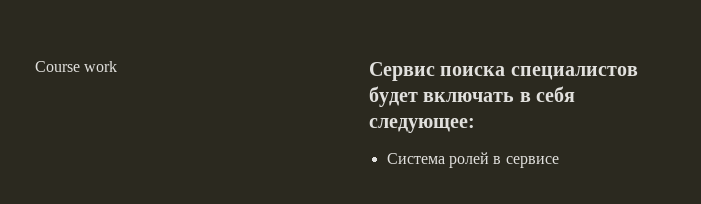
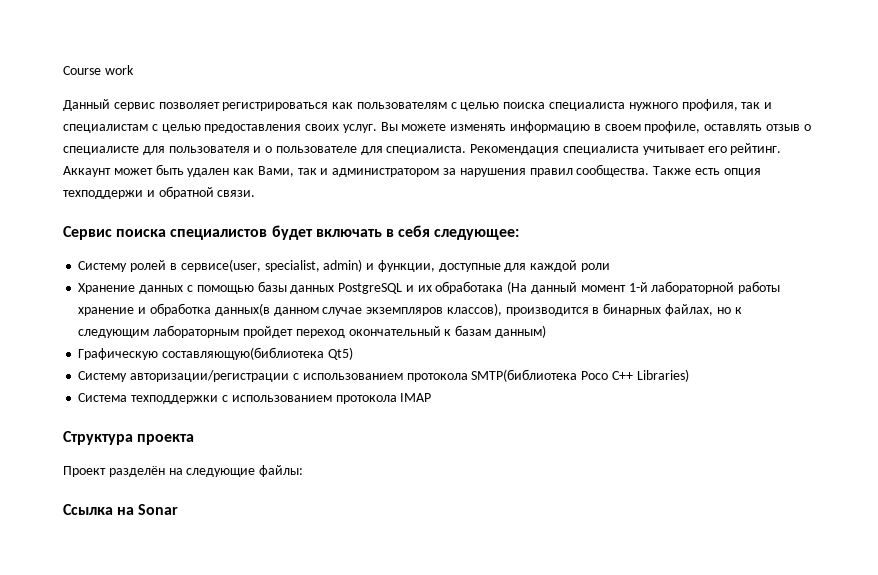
(118, 66) none -> [63,99,773,111] [63,121,811,133] [63,143,782,155] [63,164,761,177] [63,186,256,199] // Данный сервис позволяет регистрироваться как пользователям с целью поиска специалиста нужного профиля, так и специалистам с целью предоставления своих услуг. Вы можете изменять информацию в своем профиле, оставлять отзыв о специалисте для пользователя и о пользователе для специалиста. Рекомендация специалиста учитывает его рейтинг. Аккаунт может быть удален как Вами, так и администратором за нарушения правил сообщества. Также есть опция техподдержи и обратной связи.
[386,153,445,164] Система -> [78,261,128,272] Систему
[505,156,559,168] сервисе -> [180,259,610,272] [78,281,781,294] [78,303,742,316] [78,325,546,338] [78,347,353,360] [78,369,689,382] [78,393,432,404] [63,431,195,445] [63,465,304,477] [63,504,179,515] сервисе(user, specialist, admin) и функции, доступные для каждой роли // Хранение данных с помощью базы данных PostgreSQL и их обработака (На данный момент 1-й лабораторной работы хранение и обработка данных(в данном случае экземпляров классов), производится в бинарных файлах, но к следующим лабораторным пройдет переход окончательный к базам данным) // Графическую составляющую(библиотека Qt5) // Cистему авторизации/регистрации с использованием протокола SMTP(библиотека Poco C++ Libraries) // Система техподдержки с использованием протокола IMAP // Структура проекта // Проект разделён на следующие файлы: // Ссылка на Sonar

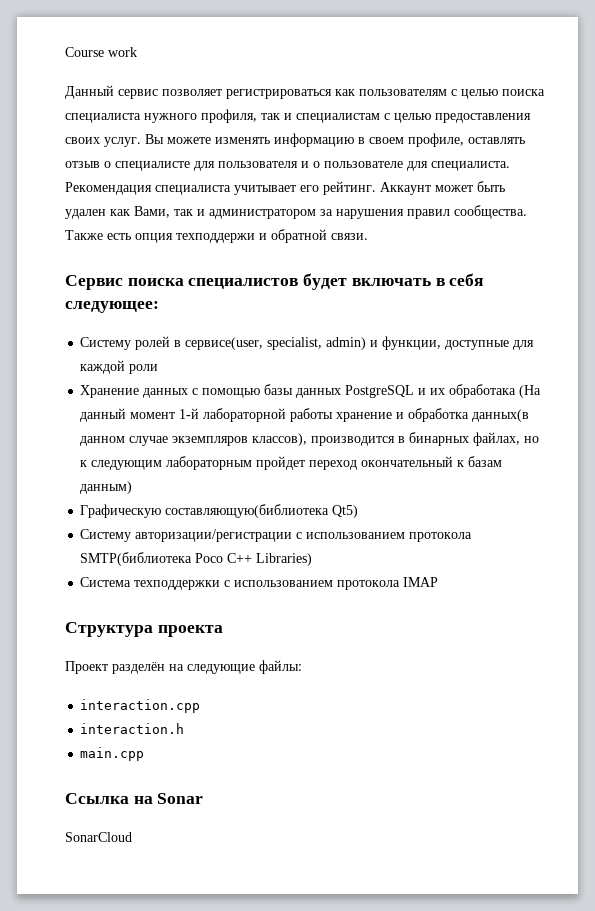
(304, 471) none -> [80,699,201,713] [80,723,185,734] [80,747,145,761] // interaction.cpp // interaction.h // main.cpp
(179, 509) none -> [65,832,132,842] // SonarCloud

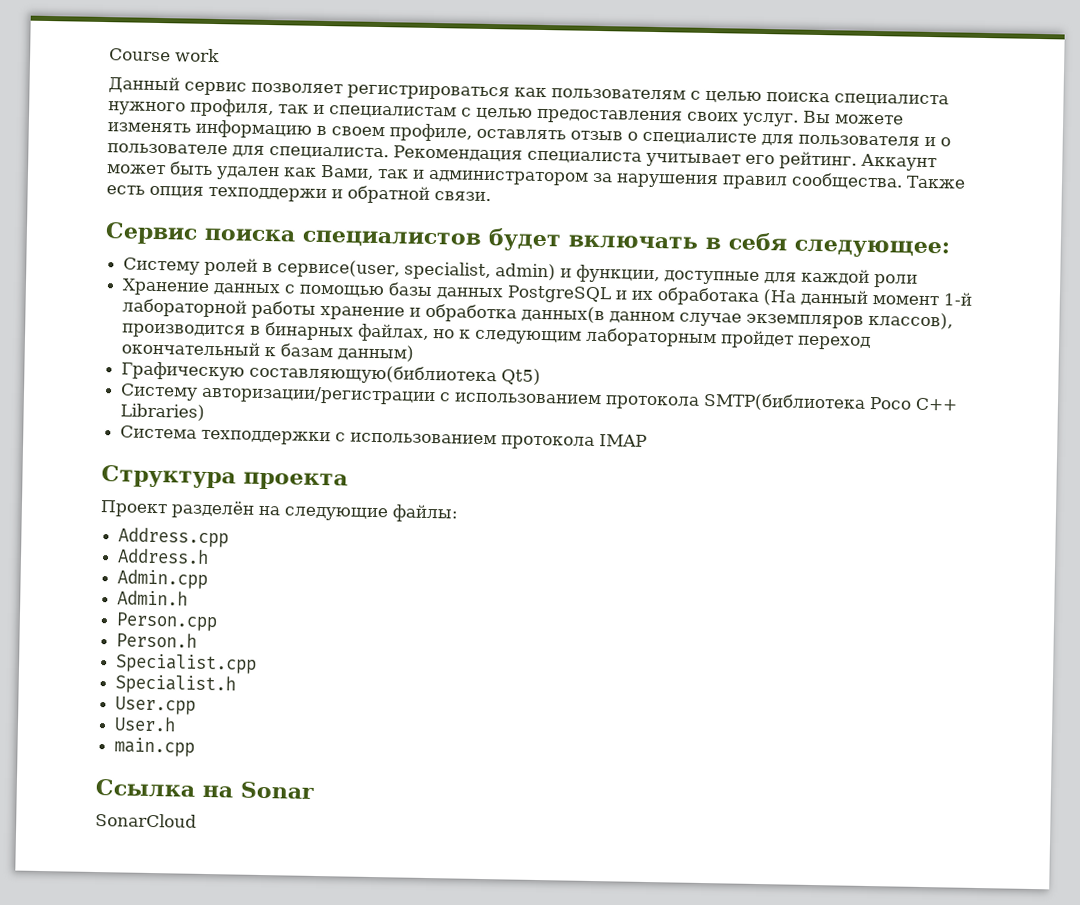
[80,699,201,713] [80,723,185,734] interaction.cpp // interaction.h -> [118,527,230,548] [117,548,210,565] [117,569,209,590] [117,590,189,606] [116,612,219,632] [116,632,198,648] [115,653,258,674] [115,674,237,695] [115,696,197,715] [114,716,177,732] Address.cpp // Address.h // Admin.cpp // Admin.h // Person.cpp // Person.h // Specialist.cpp // Specialist.h // User.cpp // User.h

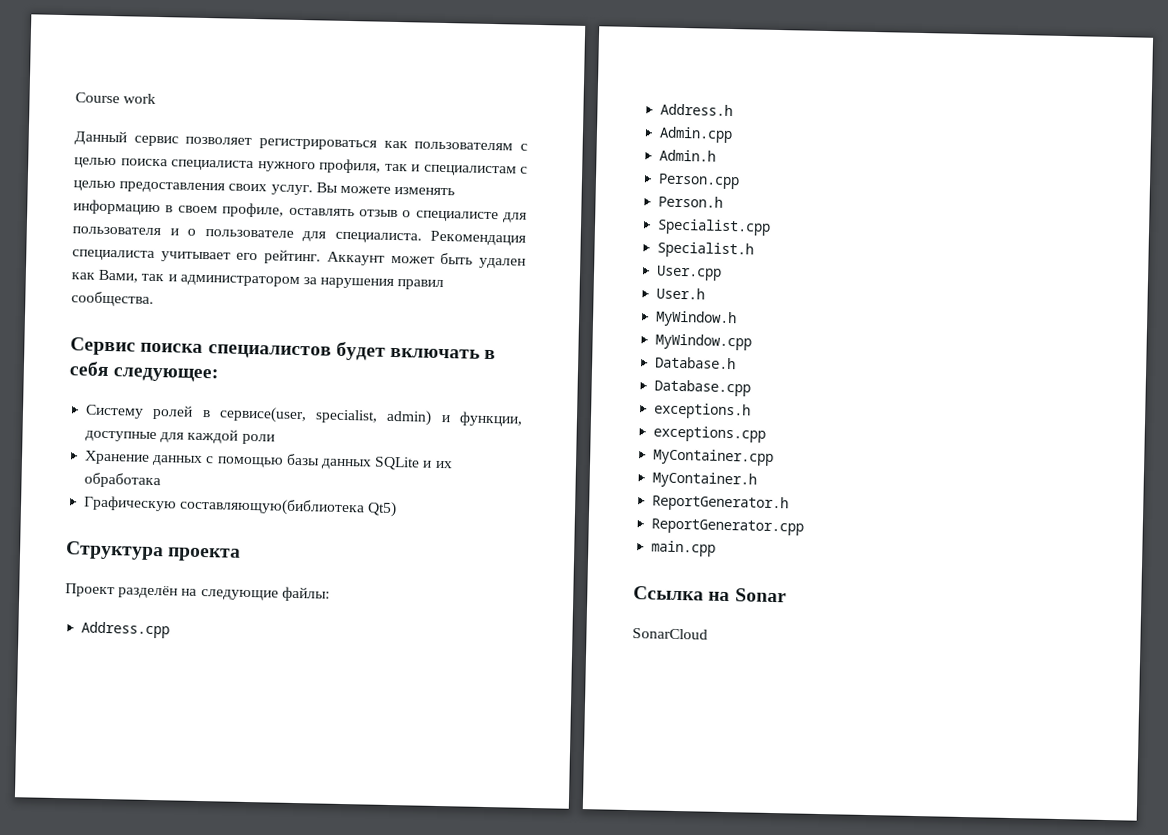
[906,175,966,189] [106,185,491,204] Также есть опция техподдержи и обратной связи. -> (154, 299) none
[507,285,613,304] PostgreSQL -> [374,456,421,471] SQLite
[763,289,973,306] [122,298,954,330] [122,321,872,350] [121,340,415,362] [121,361,542,386] [120,383,959,412] [120,403,206,421] [120,425,648,450] (На данный момент 1-й лабораторной работы хранение и обработка данных(в данном случае экземпляров классов), производится в бинарных файлах, но к следующим лабораторным пройдет переход окончательный к базам данным) // Графическую составляющую(библиотека Qt5) // Cистему авторизации/регистрации с использованием протокола SMTP(библиотека Poco C++ Libraries) // Система техподдержки с использованием протокола IMAP -> [83,495,398,518] // Графическую составляющую(библиотека Qt5)
(177, 724) none -> [655,310,738,328] [655,333,753,351] [655,356,737,370] [654,379,752,397] [654,402,752,420] [653,425,767,443] [653,448,775,466] [652,471,758,489] [652,494,790,513] [651,518,805,536] // MyWindow.h // MyWindow.cpp // Database.h // Database.cpp // exceptions.h // exceptions.cpp // MyContainer.cpp // MyContainer.h // ReportGenerator.h // ReportGenerator.cpp

